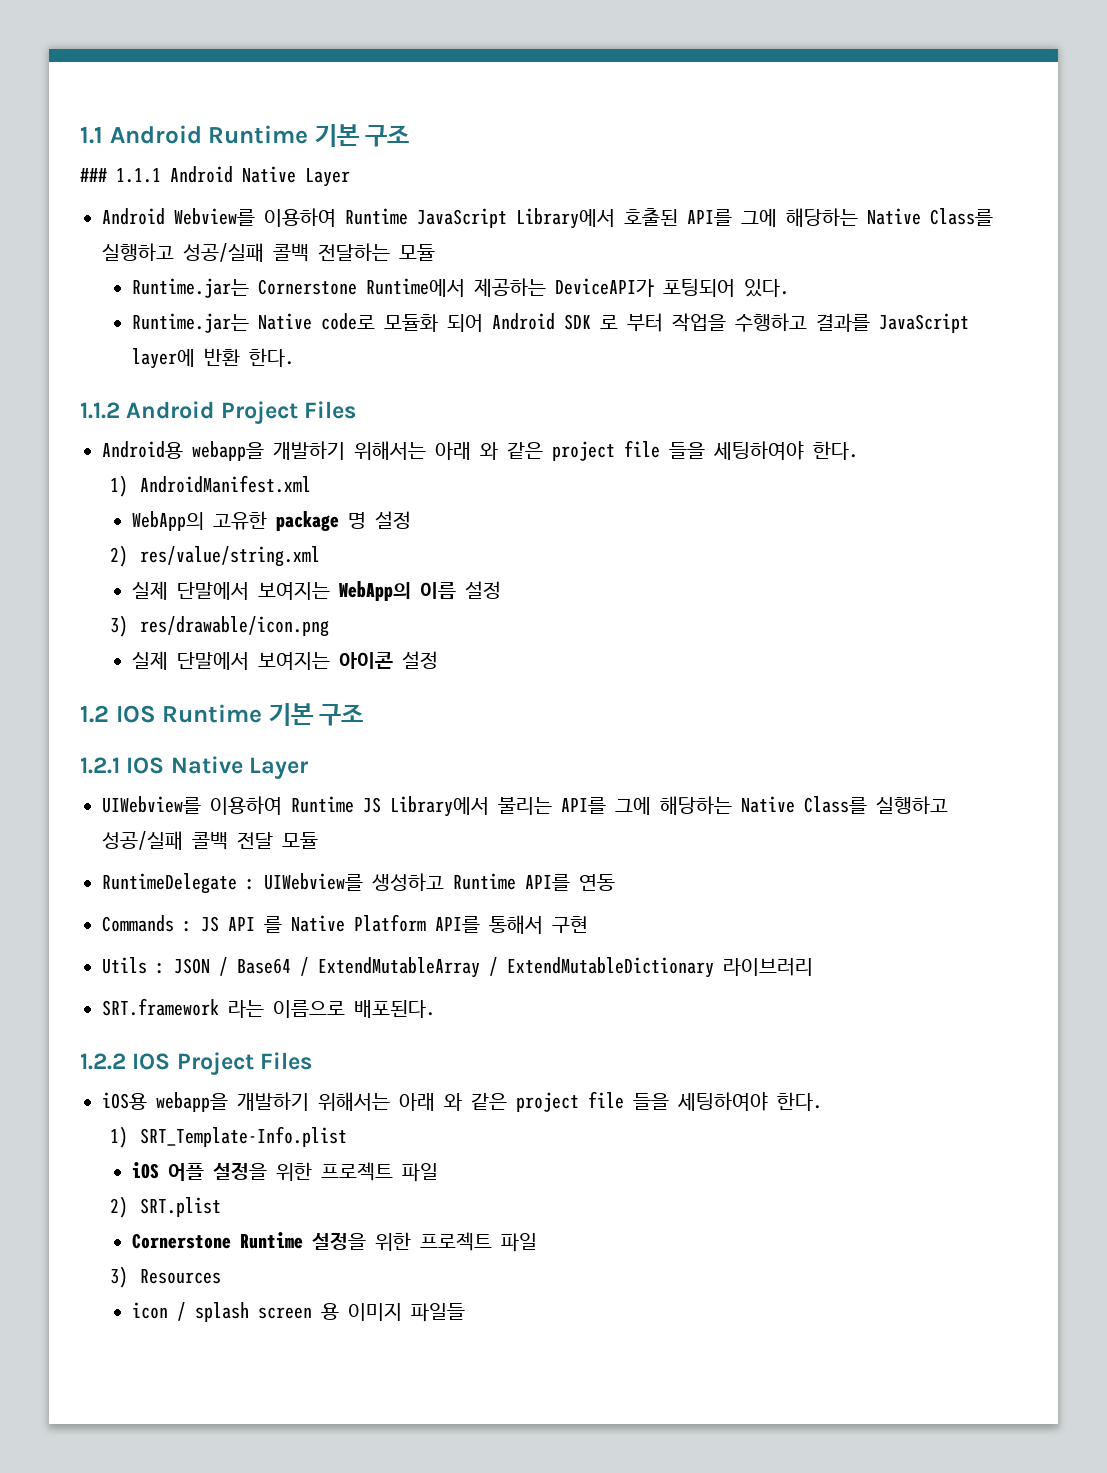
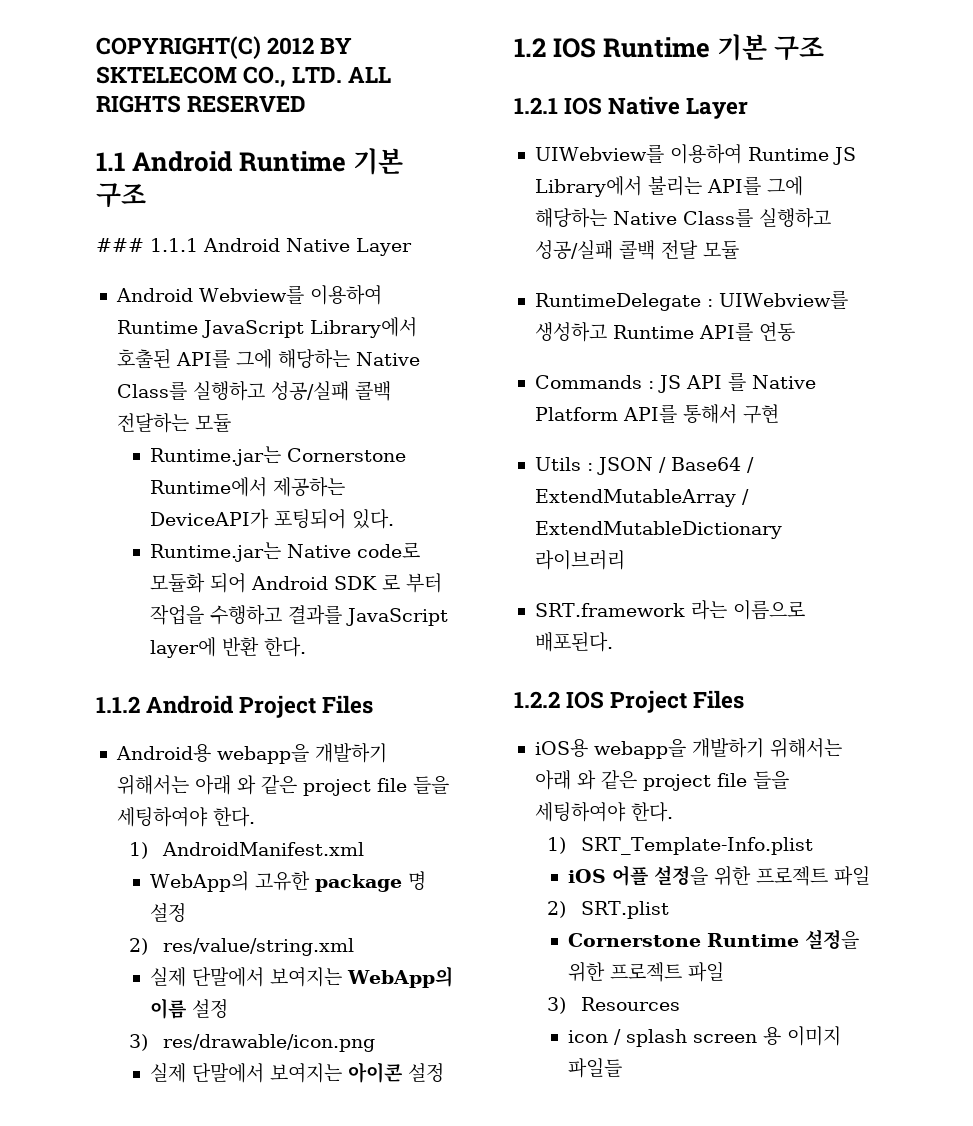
(80, 135) none -> [96,36,353,59] [96,66,392,87] [96,95,307,113] COPYRIGHT(C) 2012 BY SKTELECOM CO., LTD. ALL RIGHTS RESERVED //

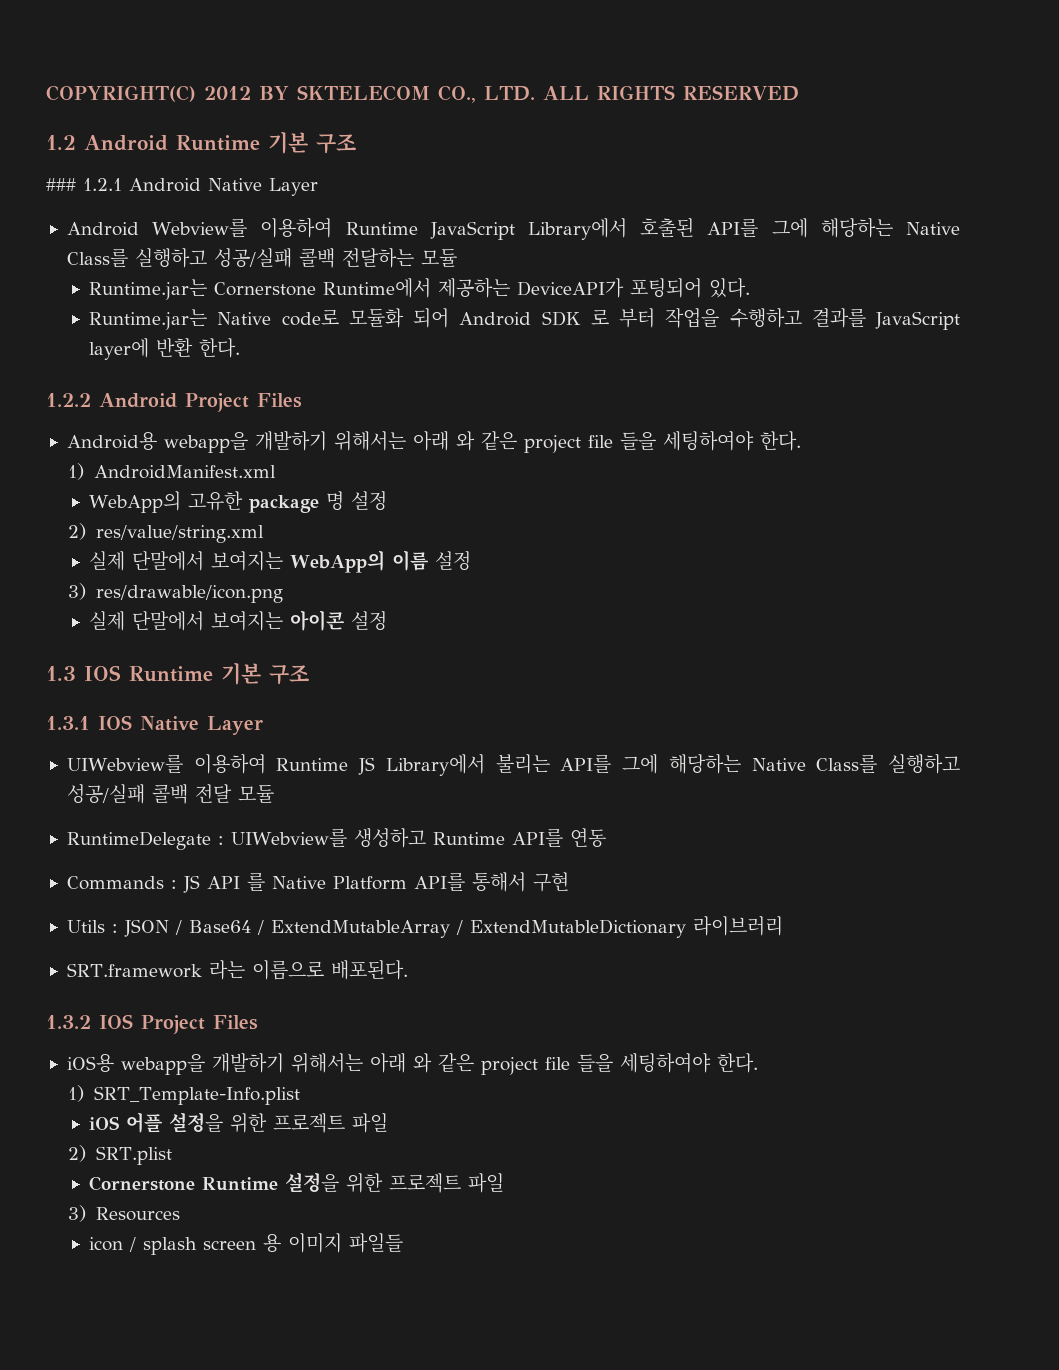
[96,152,125,171] 1.1 -> [46,135,76,150] 1.2
[150,238,198,252] 1.1.1 -> [83,178,122,191] 1.2.1
[96,696,140,713] 1.1.2 -> [46,393,91,407] 1.2.2
[514,38,546,57] 1.2 -> [46,666,76,681] 1.3
[514,97,558,114] 1.2.1 -> [46,716,90,730] 1.3.1
[514,691,560,708] 1.2.2 -> [46,1015,91,1029] 1.3.2

